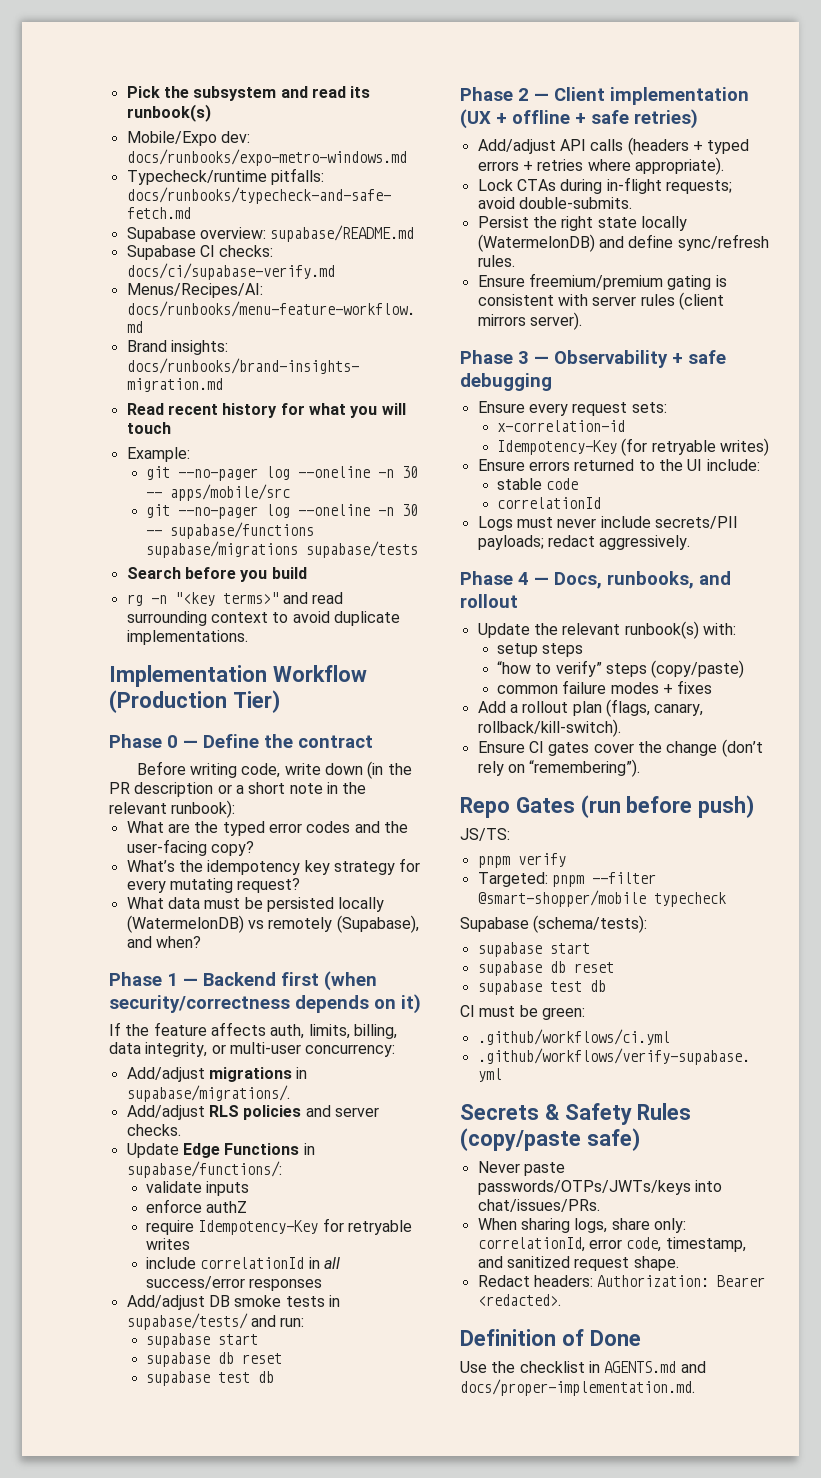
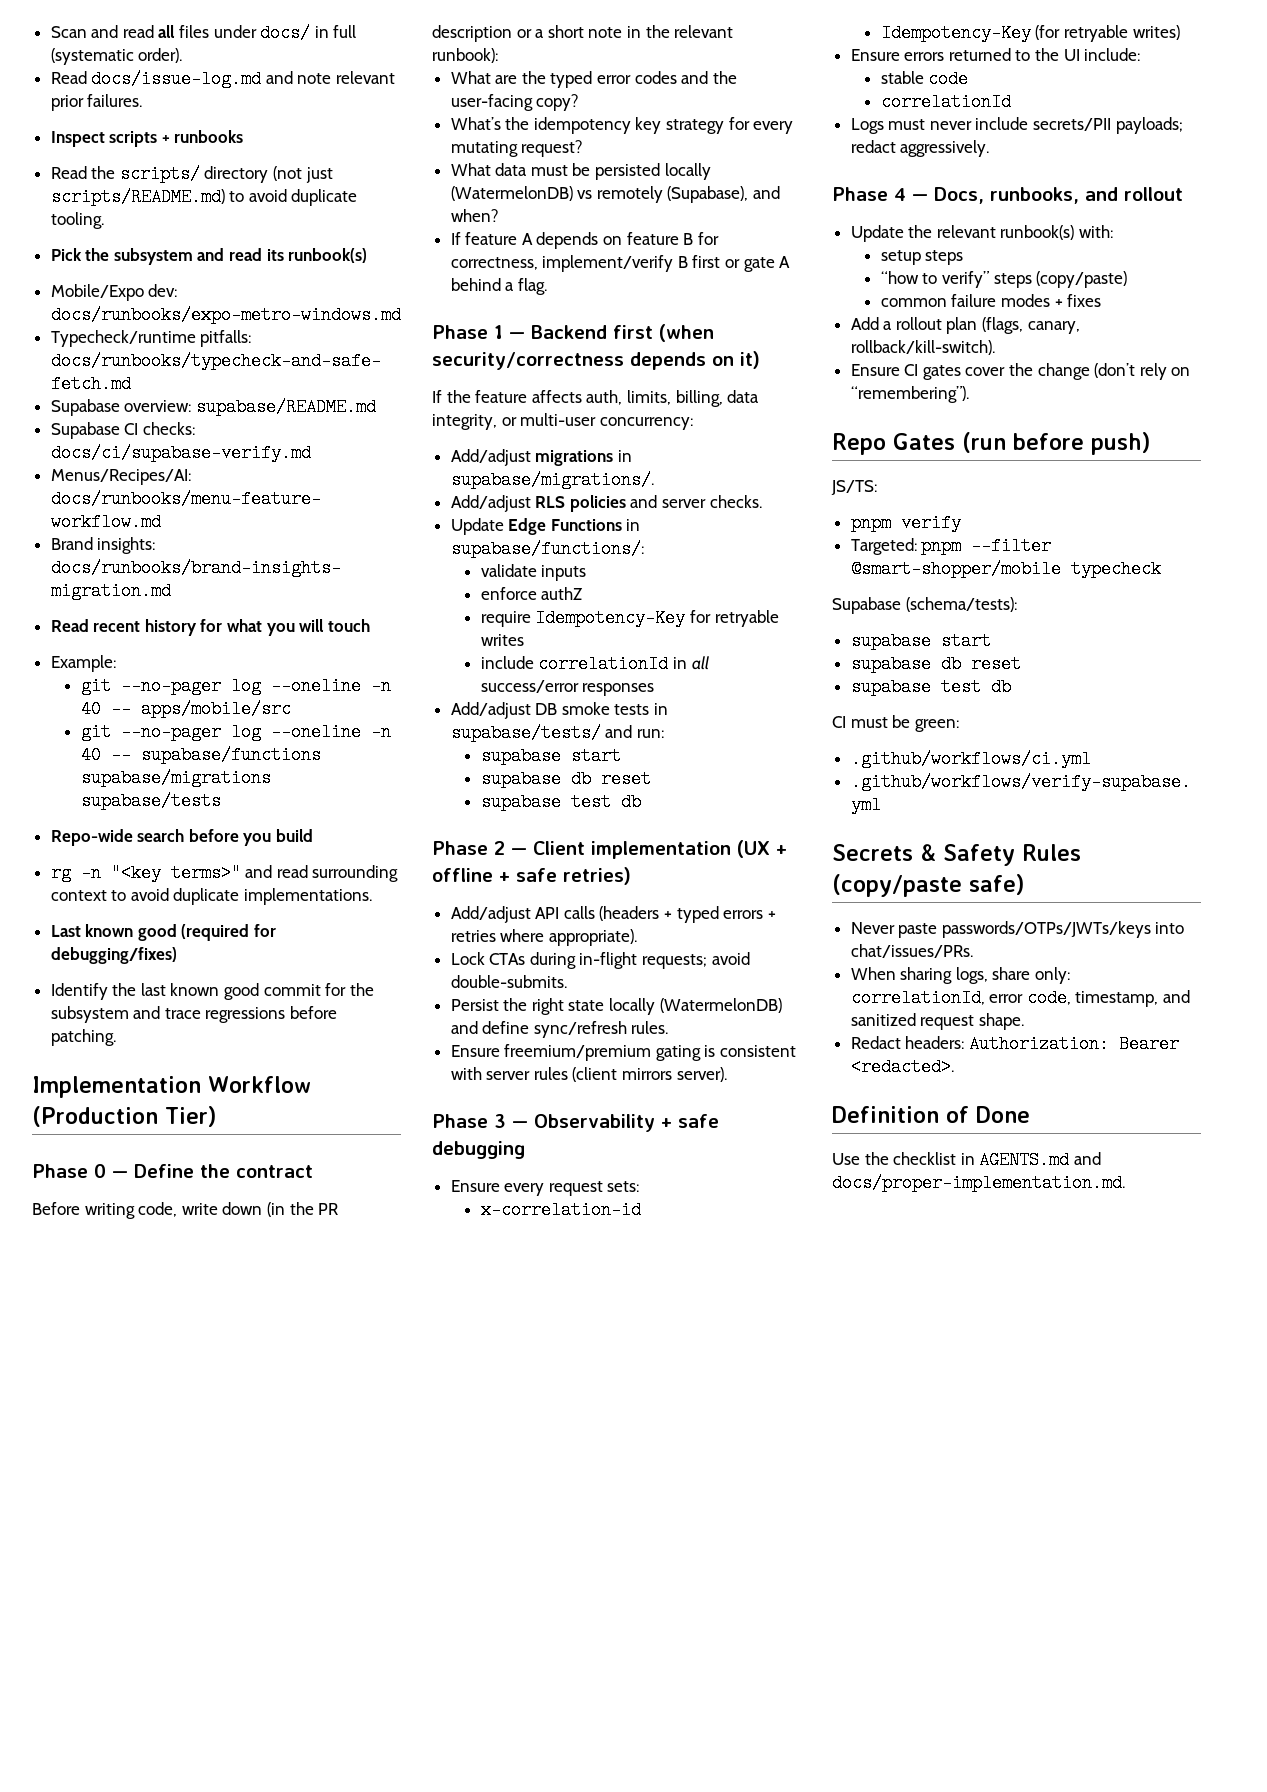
(126, 92) none -> [50,24,357,42] [50,48,183,65] [50,70,396,88] [50,94,143,111] [50,130,244,147] [50,165,333,183] [50,188,358,206] [50,212,104,229] Scan and read all files under docs/ in full (systematic order). // Read docs/issue-log.md and note relevant prior failures. // Inspect scripts + runbooks // Read the scripts/ directory (not just scripts/README.md) to avoid duplicate tooling. //
[402,466,419,478] 30 -> [80,700,101,718] 40
[402,504,419,516] 30 -> [80,746,101,764] 40
[126,567,181,579] Search -> [50,829,185,846] Repo-wide search
(248, 637) none -> [50,924,277,941] [50,947,177,964] [50,983,374,1000] [50,1006,338,1023] [50,1029,116,1046] // Last known good (required for debugging/fixes) // Identify the last known good commit for the subsystem and trace regressions before patching.
(201, 942) none -> [450,232,719,249] [450,255,791,272] [450,278,547,295] // If feature A depends on feature B for correctness, implement/verify B first or gate A behind a flag.

